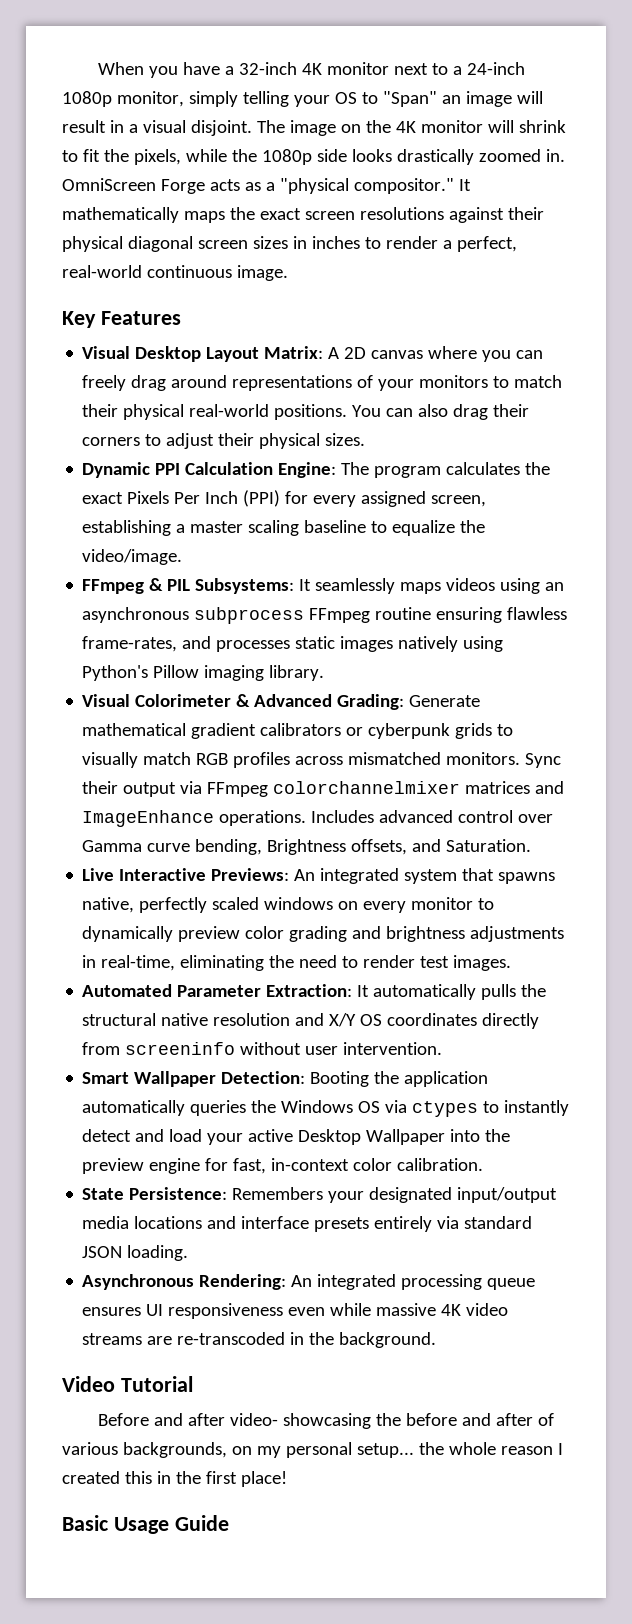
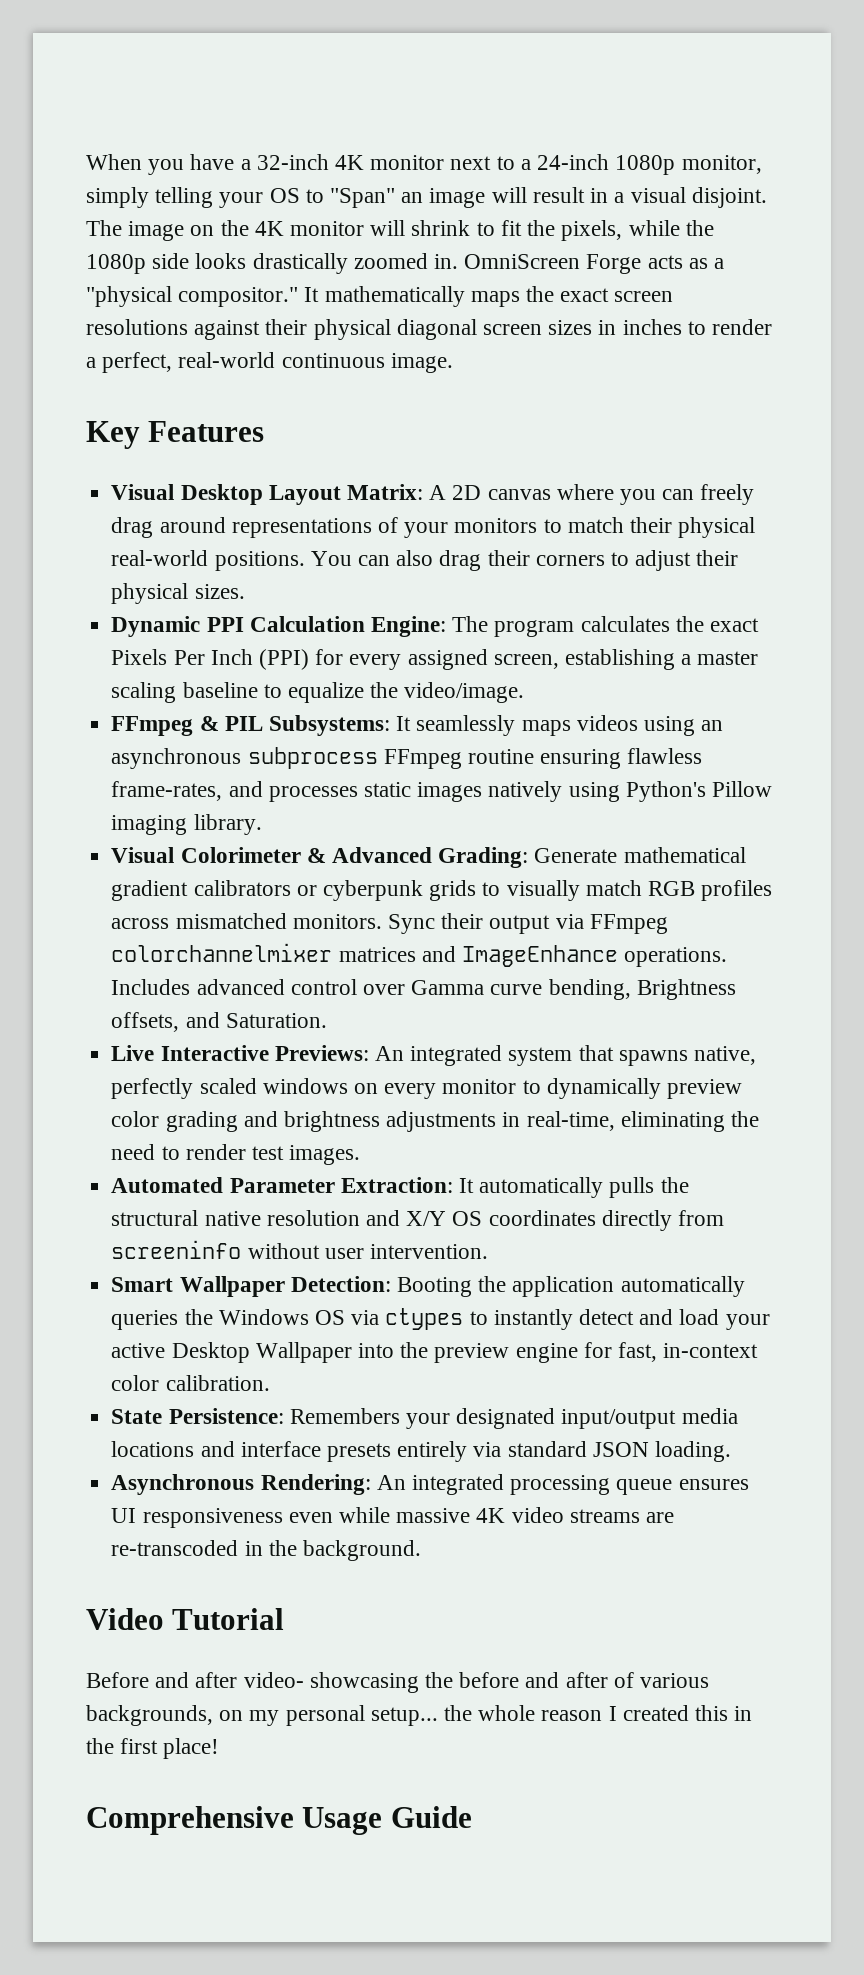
[62,1515,108,1531] Basic -> [86,1806,294,1835] Comprehensive

